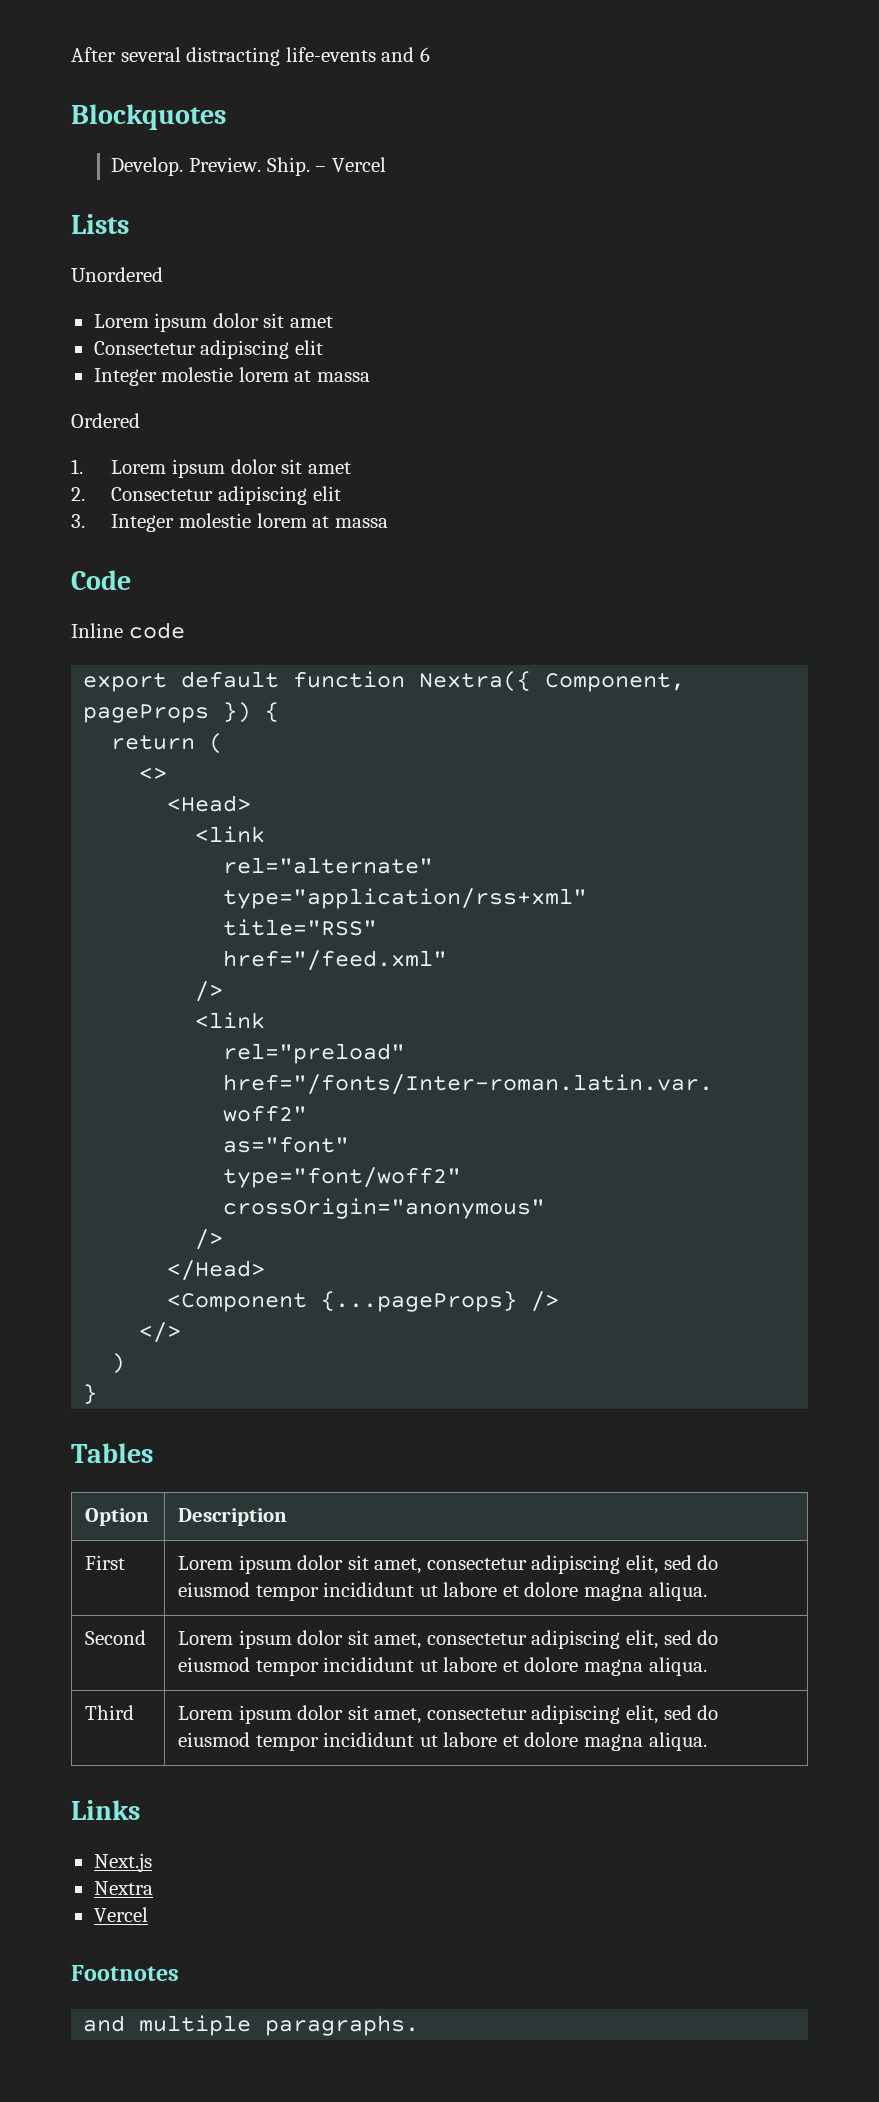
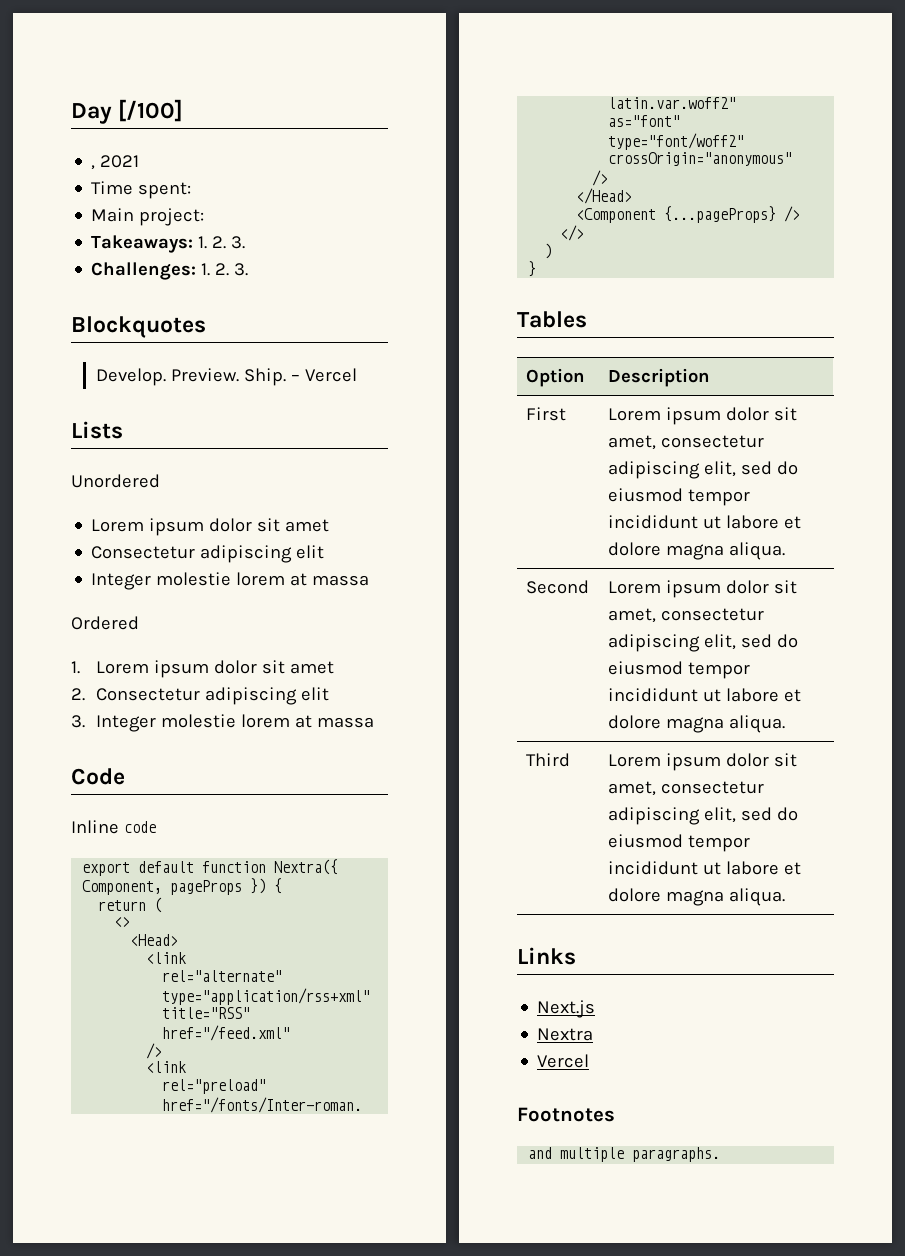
[71,47,430,66] After several distracting life-events and 6 -> [71,99,184,124] [91,155,140,170] [91,181,192,199] [91,208,205,226] [91,235,246,253] [91,262,249,280] Day [/100] // , 2021 // Time spent: // Main project: // Takeaways: 1. 2. 3. // Challenges: 1. 2. 3.

